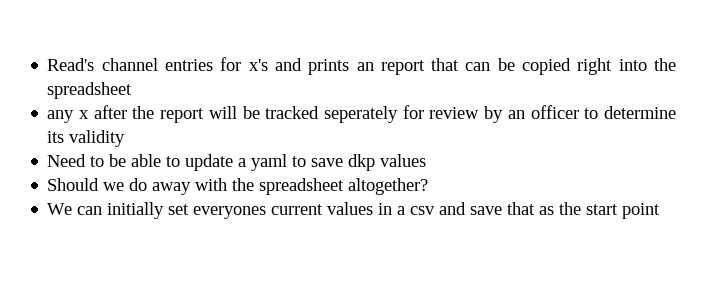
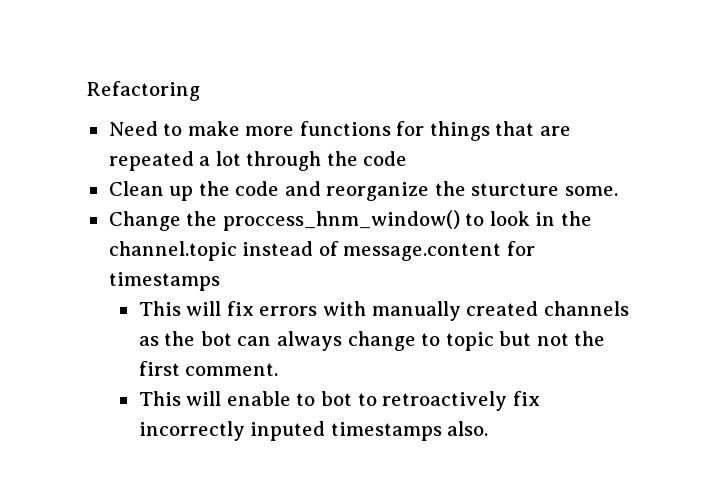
[47,57,676,75] [47,82,133,99] [47,105,676,123] [47,130,126,147] [47,154,427,171] [47,178,429,195] [47,202,661,219] Read's channel entries for x's and prints an report that can be copied right into the spreadsheet // any x after the report will be tracked seperately for review by an officer to determine its validity // Need to be able to update a yaml to save dkp values // Should we do away with the spreadsheet altogether? // We can initially set everyones current values in a csv and save that as the start point -> [86,81,200,101] [108,121,571,141] [108,151,408,171] [108,181,618,201] [108,210,592,231] [108,241,535,261] [108,272,220,291] [138,301,629,321] [138,331,606,351] [138,361,279,376] [138,391,540,411] [138,421,489,441] Refactoring // Need to make more functions for things that are repeated a lot through the code // Clean up the code and reorganize the sturcture some. // Change the proccess_hnm_window() to look in the channel.topic instead of message.content for timestamps // This will fix errors with manually created channels as the bot can always change to topic but not the first comment. // This will enable to bot to retroactively fix incorrectly inputed timestamps also.

